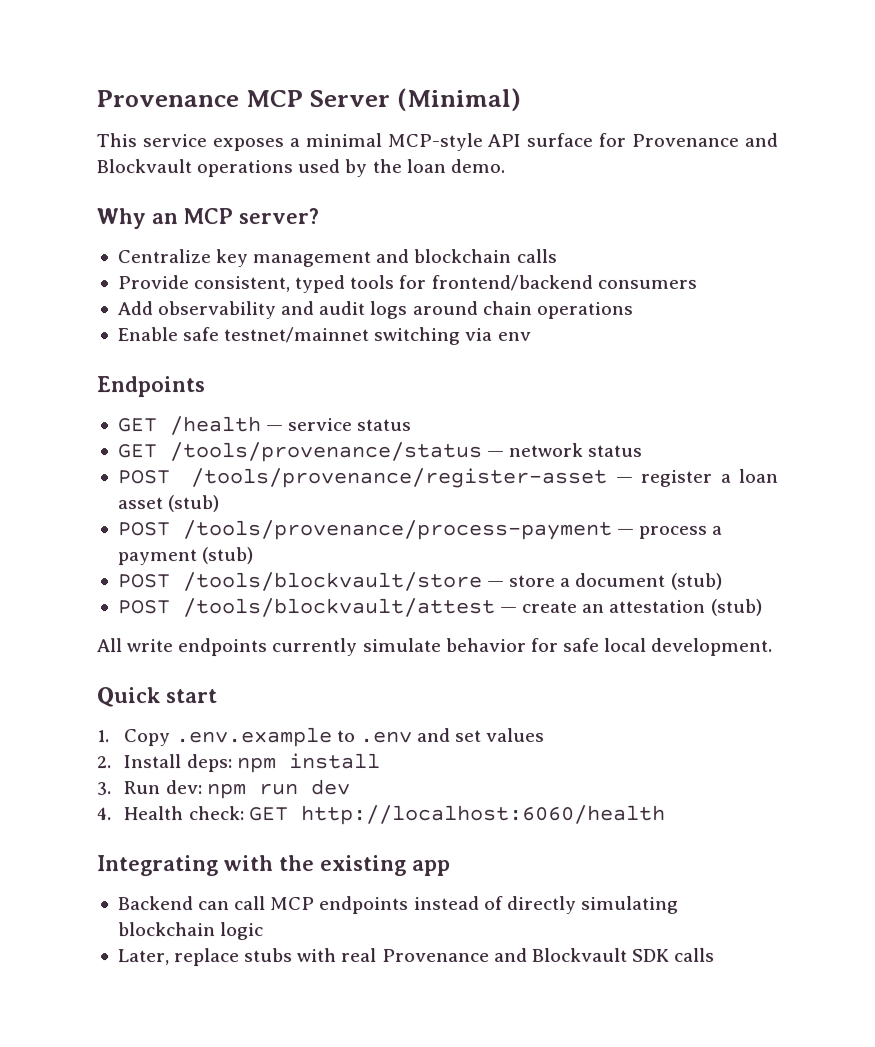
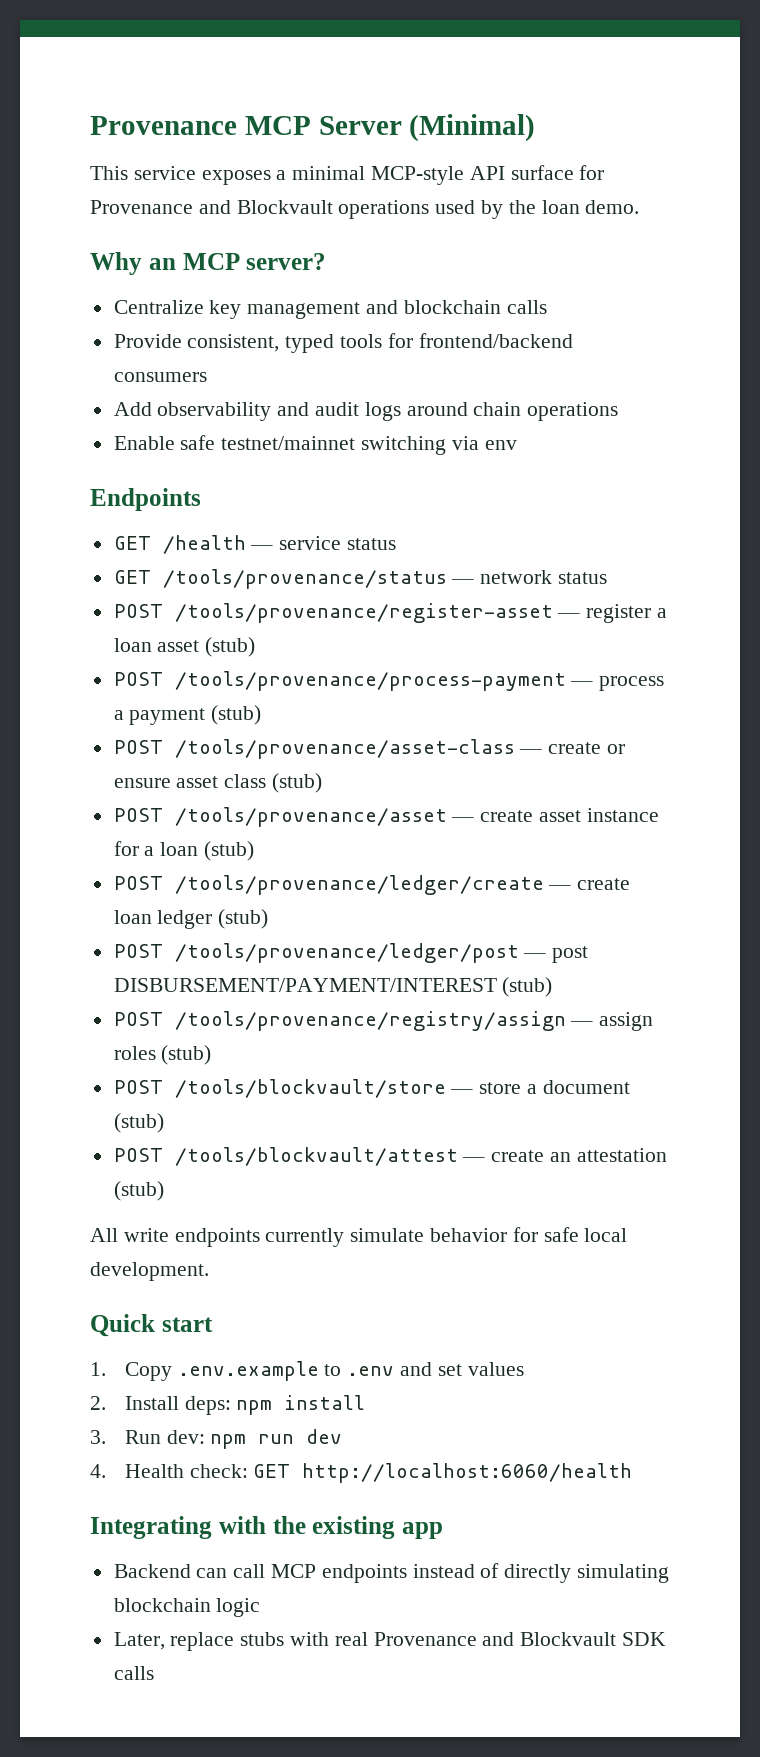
(255, 556) none -> [113,739,626,759] [113,773,323,793] [113,807,659,827] [113,841,255,861] [113,875,631,895] [113,909,269,929] [113,943,589,963] [113,977,553,997] [113,1011,654,1031] [113,1045,212,1065] // POST /tools/provenance/asset-class — create or ensure asset class (stub) // POST /tools/provenance/asset — create asset instance for a loan (stub) // POST /tools/provenance/ledger/create — create loan ledger (stub) // POST /tools/provenance/ledger/post — post DISBURSEMENT/PAYMENT/INTEREST (stub) // POST /tools/provenance/registry/assign — assign roles (stub)

